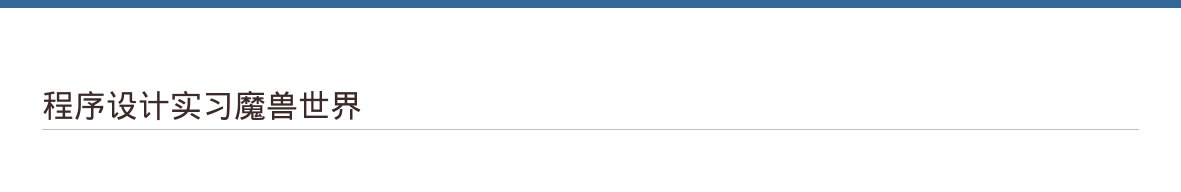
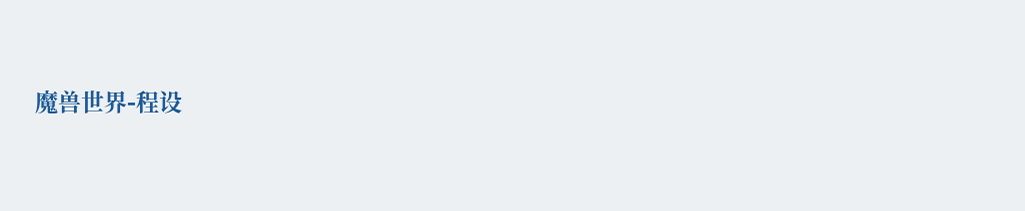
[42,90,362,121] 程序设计实习魔兽世界 -> [34,89,183,115] 魔兽世界-程设

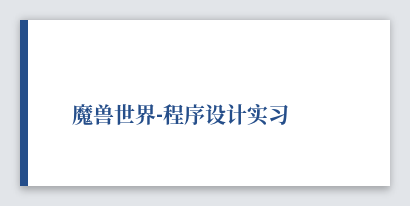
[158,90,183,114] 设 -> [184,104,289,126] 序设计实习

